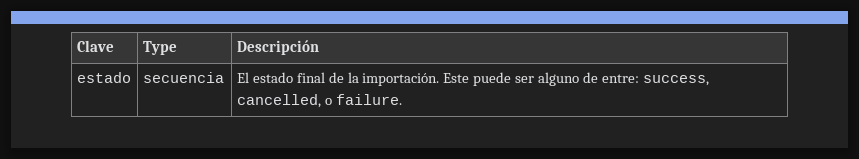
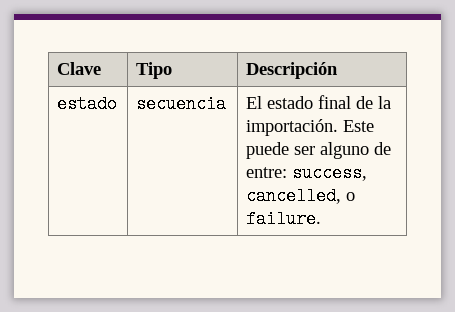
[142,41,177,55] Type -> [136,62,173,79] Tipo

